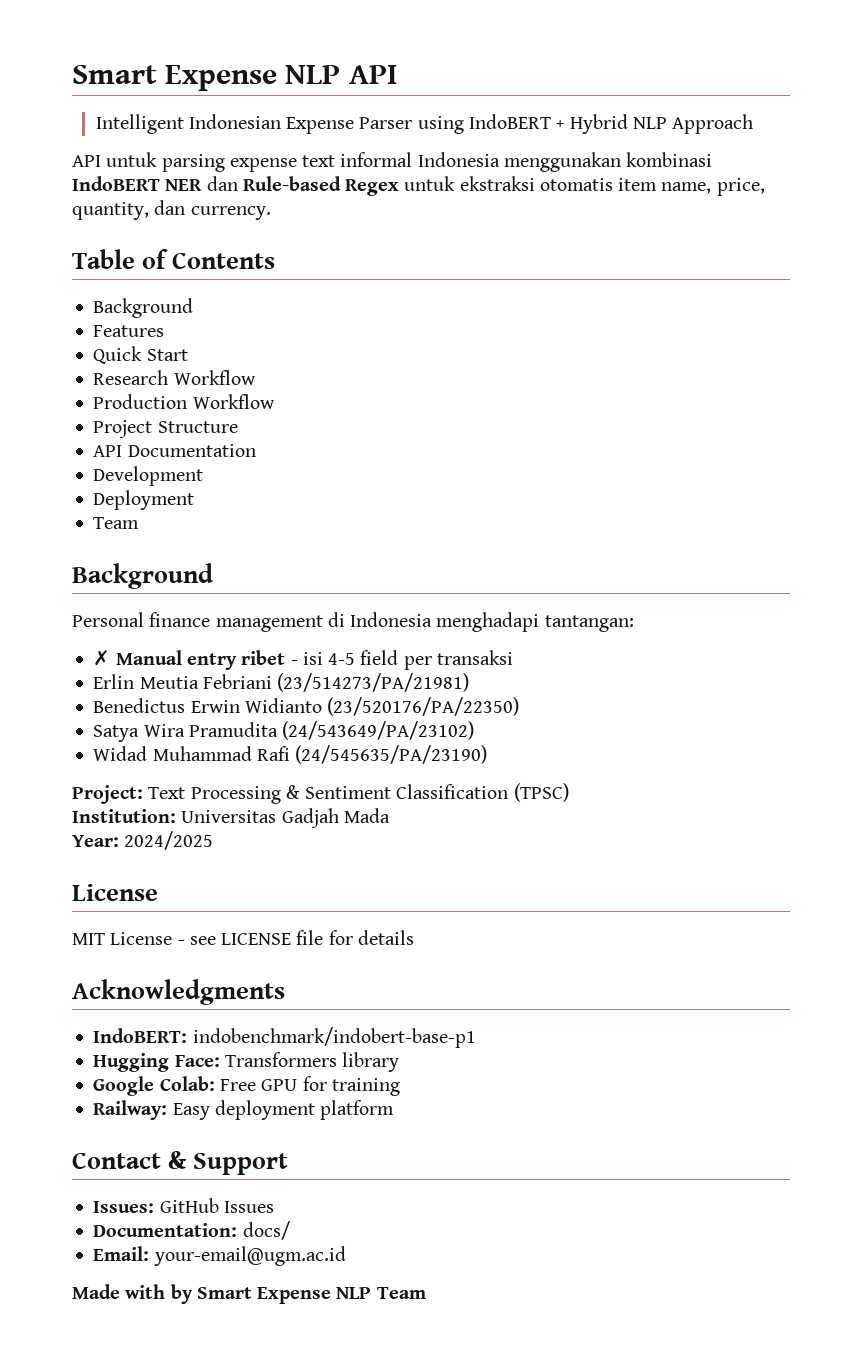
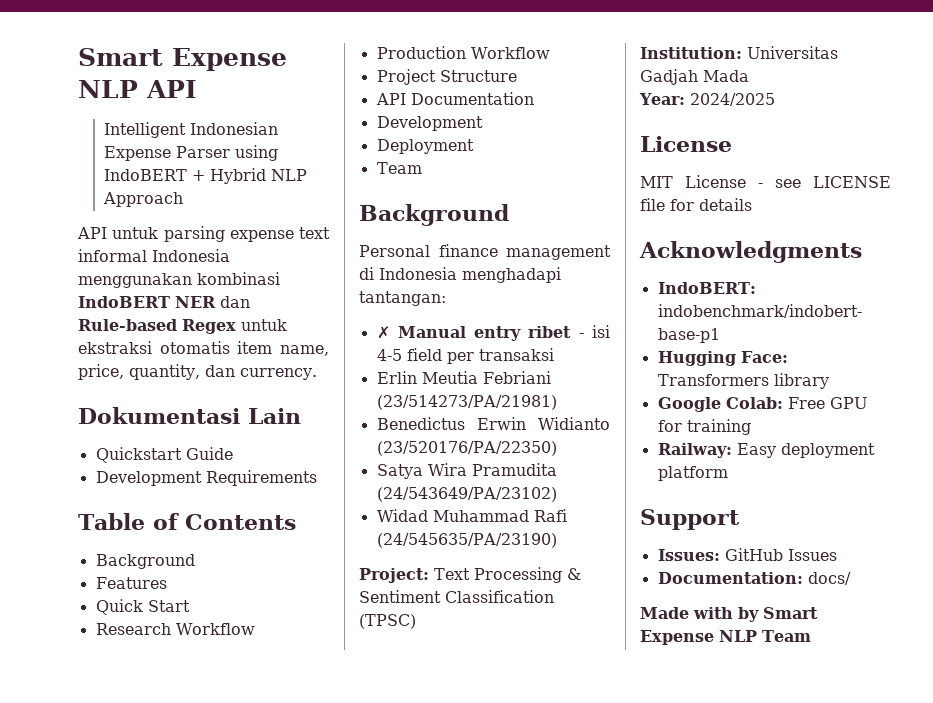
(271, 213) none -> [78,407,301,424] [95,447,233,463] [95,470,317,486] // Dokumentasi Lain // Quickstart Guide // Development Requirements
[72,1151,188,1169] Contact & -> (728, 473) none
[93,1246,346,1266] // Email: your-email@ugm.ac.id -> (851, 578) none

